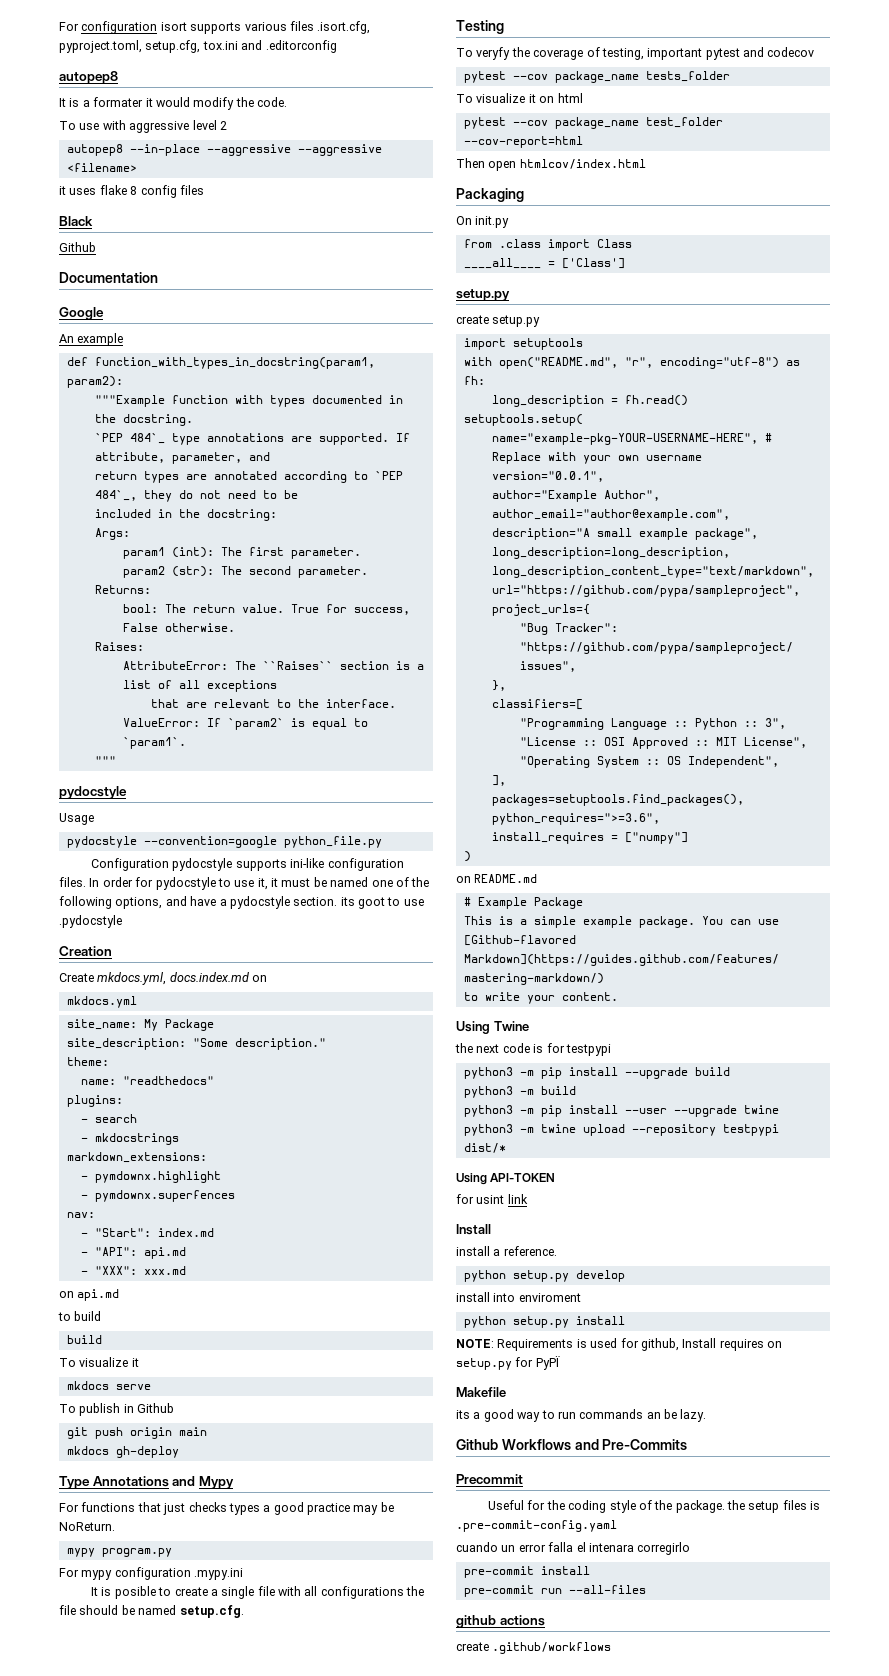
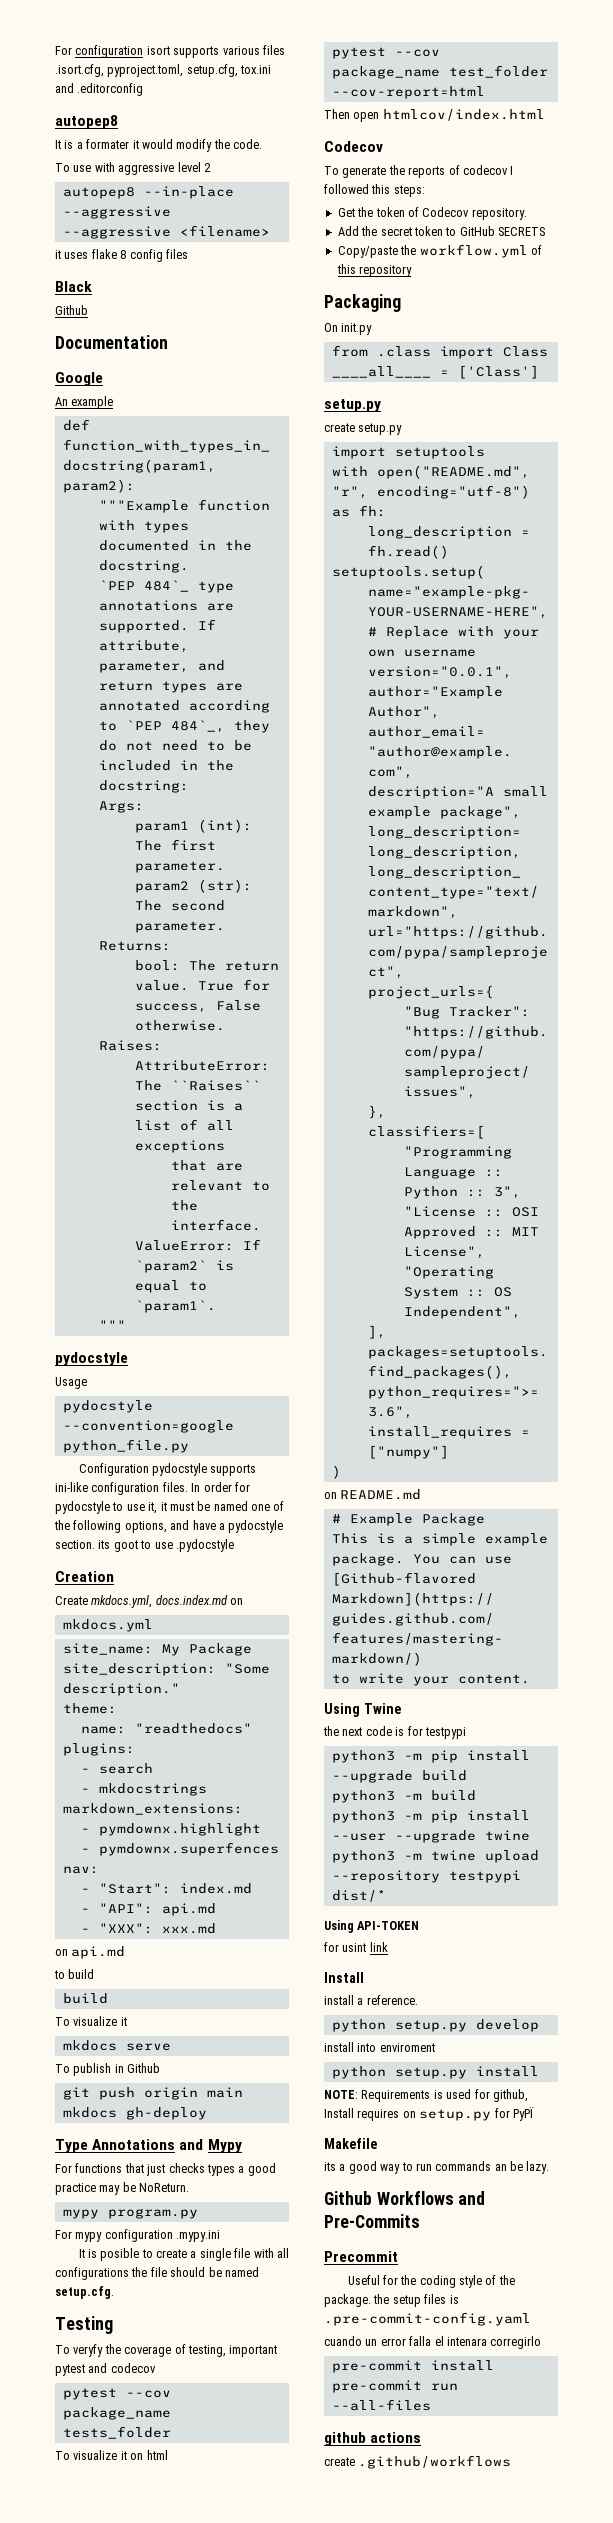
(646, 164) none -> [324,141,383,152] [324,165,514,178] [324,184,425,197] [337,207,527,220] [337,226,545,236] [337,244,542,258] [336,264,413,277] // Codecov // To generate the reports of codecov I followed this steps: // Get the token of Codecov repository. // Add the secret token to GitHub SECRETS // Copy/paste the workflow.yml of this repository

